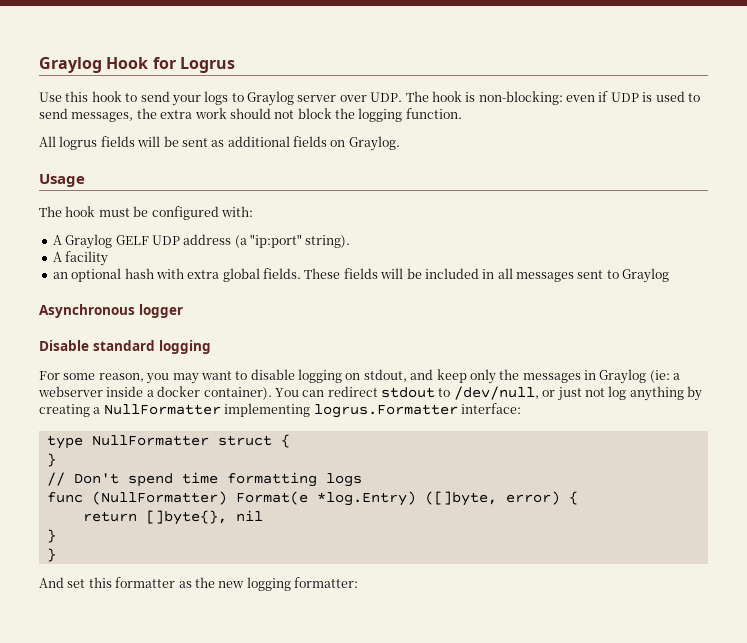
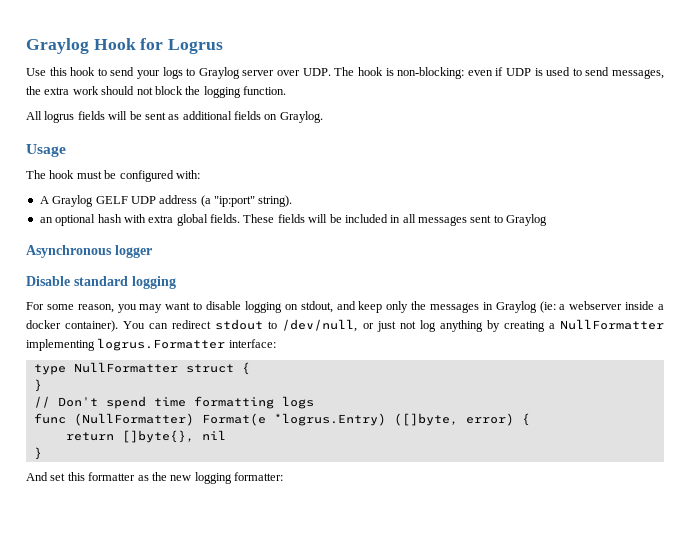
[52,251,109,266] // A facility -> (293, 201) none
[316,491,416,506] *log.Entry) -> [273,413,386,426] *logrus.Entry)
[46,548,56,562] // } -> (42, 453) none

